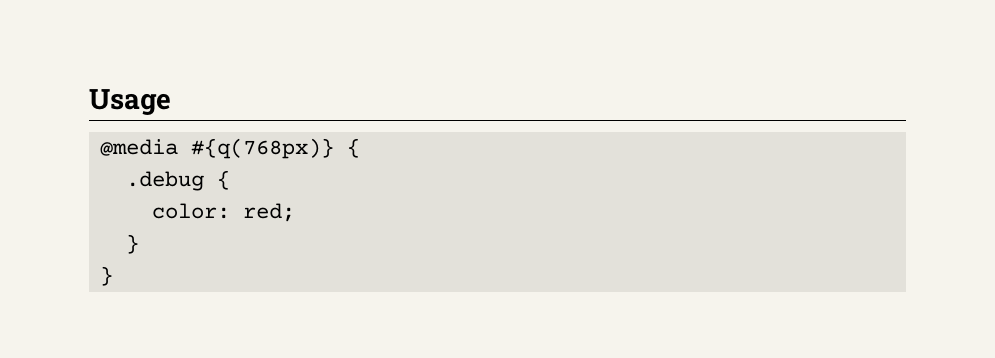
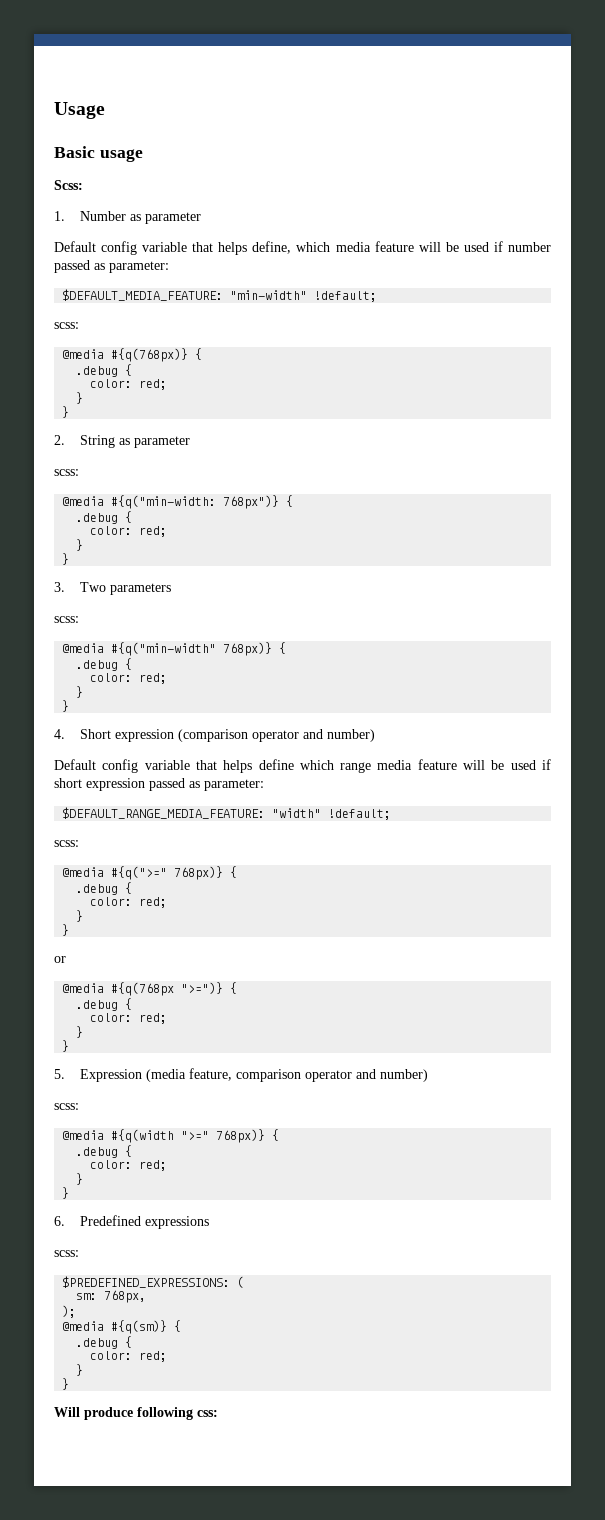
(171, 102) none -> [54,146,143,162] [54,180,83,190] [54,211,201,224] [54,241,552,255] [54,260,169,273] [62,289,378,302] [54,322,79,329] // Basic usage // Scss: // 1. Number as parameter // Default config variable that helps define, which media feature will be used if number passed as parameter: // $DEFAULT_MEDIA_FEATURE: "min-width" !default; // scss:
(113, 276) none -> [54,435,190,448] [54,469,79,476] [62,495,294,509] [76,511,133,524] [90,526,168,537] [76,539,84,551] [62,553,70,565] [54,582,171,595] [54,616,79,623] [62,642,287,656] [76,658,133,671] [90,673,168,684] [76,686,84,698] [62,700,70,712] [54,729,375,742] [54,759,552,773] [54,778,264,791] [62,807,392,820] [54,840,79,847] [62,866,238,880] [76,882,133,895] [90,897,168,908] [76,910,84,922] [62,924,70,936] [54,956,66,963] [62,982,238,996] [76,998,133,1011] [90,1013,168,1024] [76,1026,84,1038] [62,1040,70,1052] [54,1068,428,1082] [54,1103,79,1110] [62,1129,280,1143] [76,1145,133,1158] [90,1160,168,1171] [76,1173,84,1185] [62,1187,70,1199] [54,1215,209,1229] [54,1250,79,1257] [62,1276,245,1288] [76,1290,147,1303] [62,1305,77,1318] [62,1320,182,1334] [76,1336,133,1349] [90,1351,168,1362] [76,1364,84,1376] [62,1378,70,1390] [54,1407,218,1420] // 2. String as parameter // scss: // @media #{q("min-width: 768px")} { // .debug { // color: red; // } // } // 3. Two parameters // scss: // @media #{q("min-width" 768px)} { // .debug { // color: red; // } // } // 4. Short expression (comparison operator and number) // Default config variable that helps define which range media feature will be used if short expression passed as parameter: // $DEFAULT_RANGE_MEDIA_FEATURE: "width" !default; // scss: // @media #{q(">=" 768px)} { // .debug { // color: red; // } // } // or // @media #{q(768px ">=")} { // .debug { // color: red; // } // } // 5. Expression (media feature, comparison operator and number) // scss: // @media #{q(width ">=" 768px)} { // .debug { // color: red; // } // } // 6. Predefined expressions // scss: // $PREDEFINED_EXPRESSIONS: ( // sm: 768px, // ); // @media #{q(sm)} { // .debug { // color: red; // } // } // Will produce following css:

